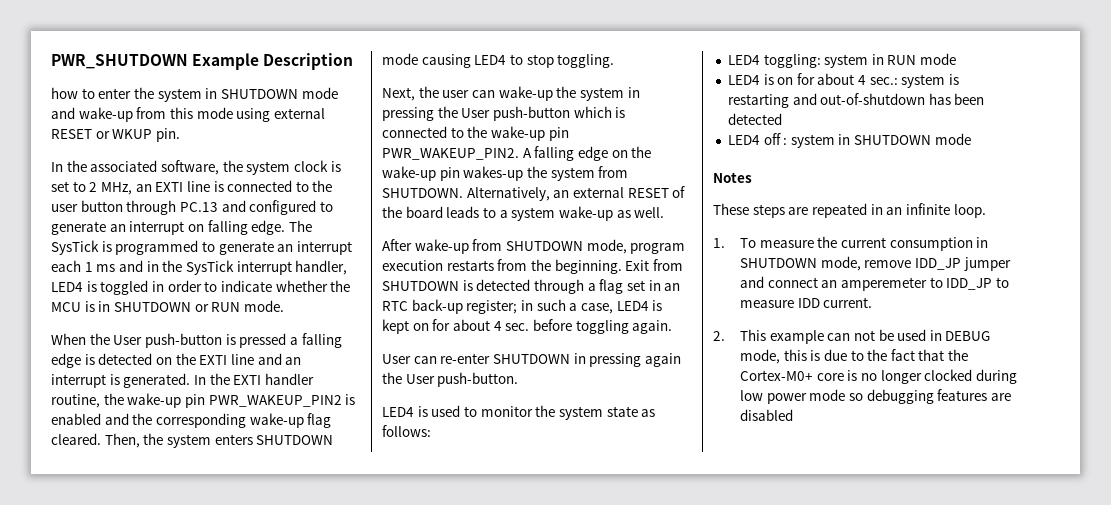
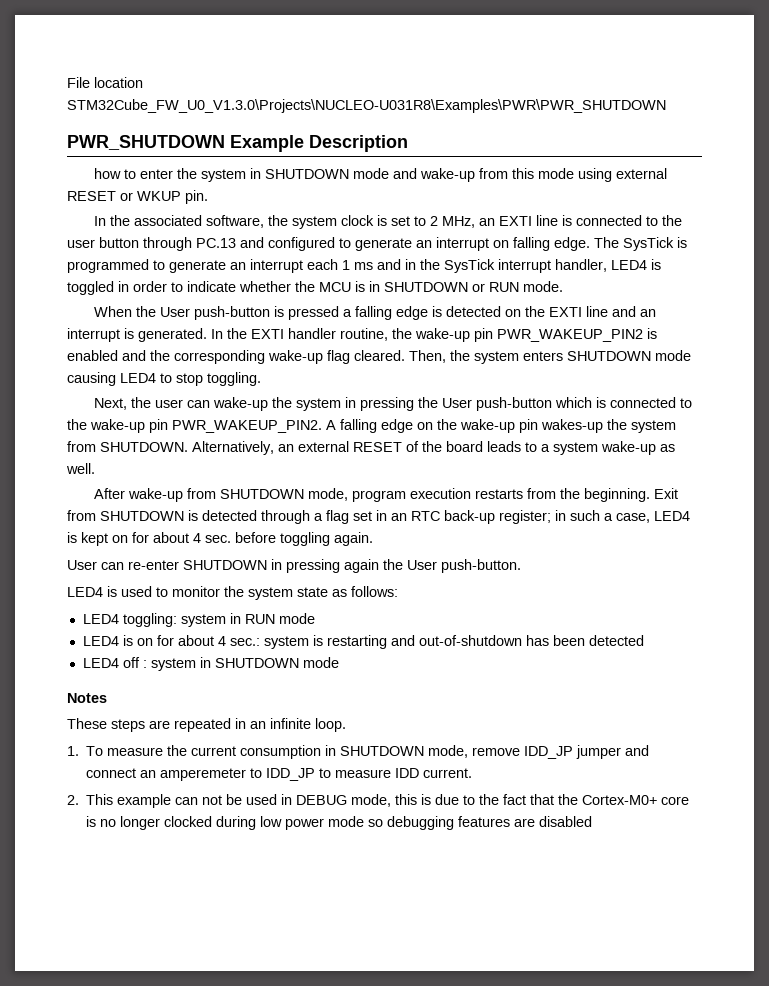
(51, 61) none -> [67,77,143,88] [67,99,666,113] File location STM32Cube_FW_U0_V1.3.0\Projects\NUCLEO-U031R8\Examples\PWR\PWR_SHUTDOWN //

